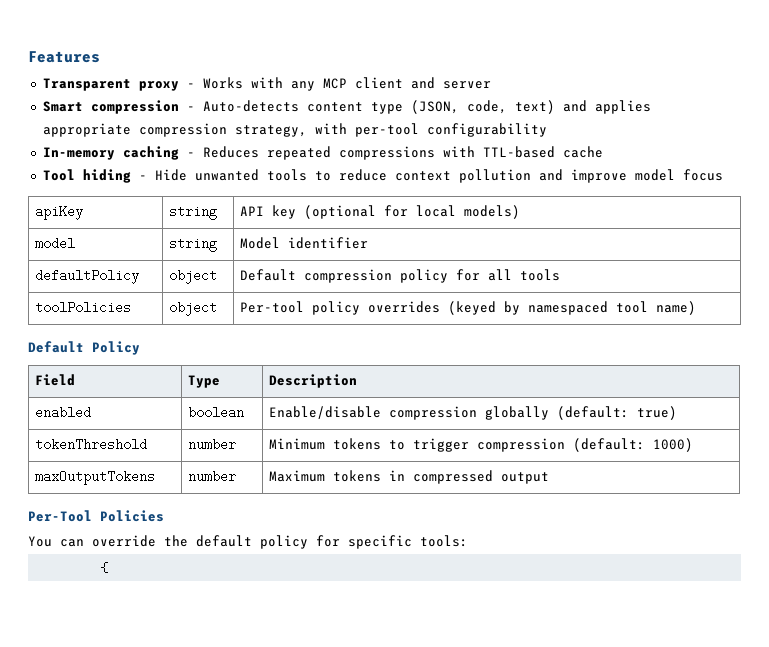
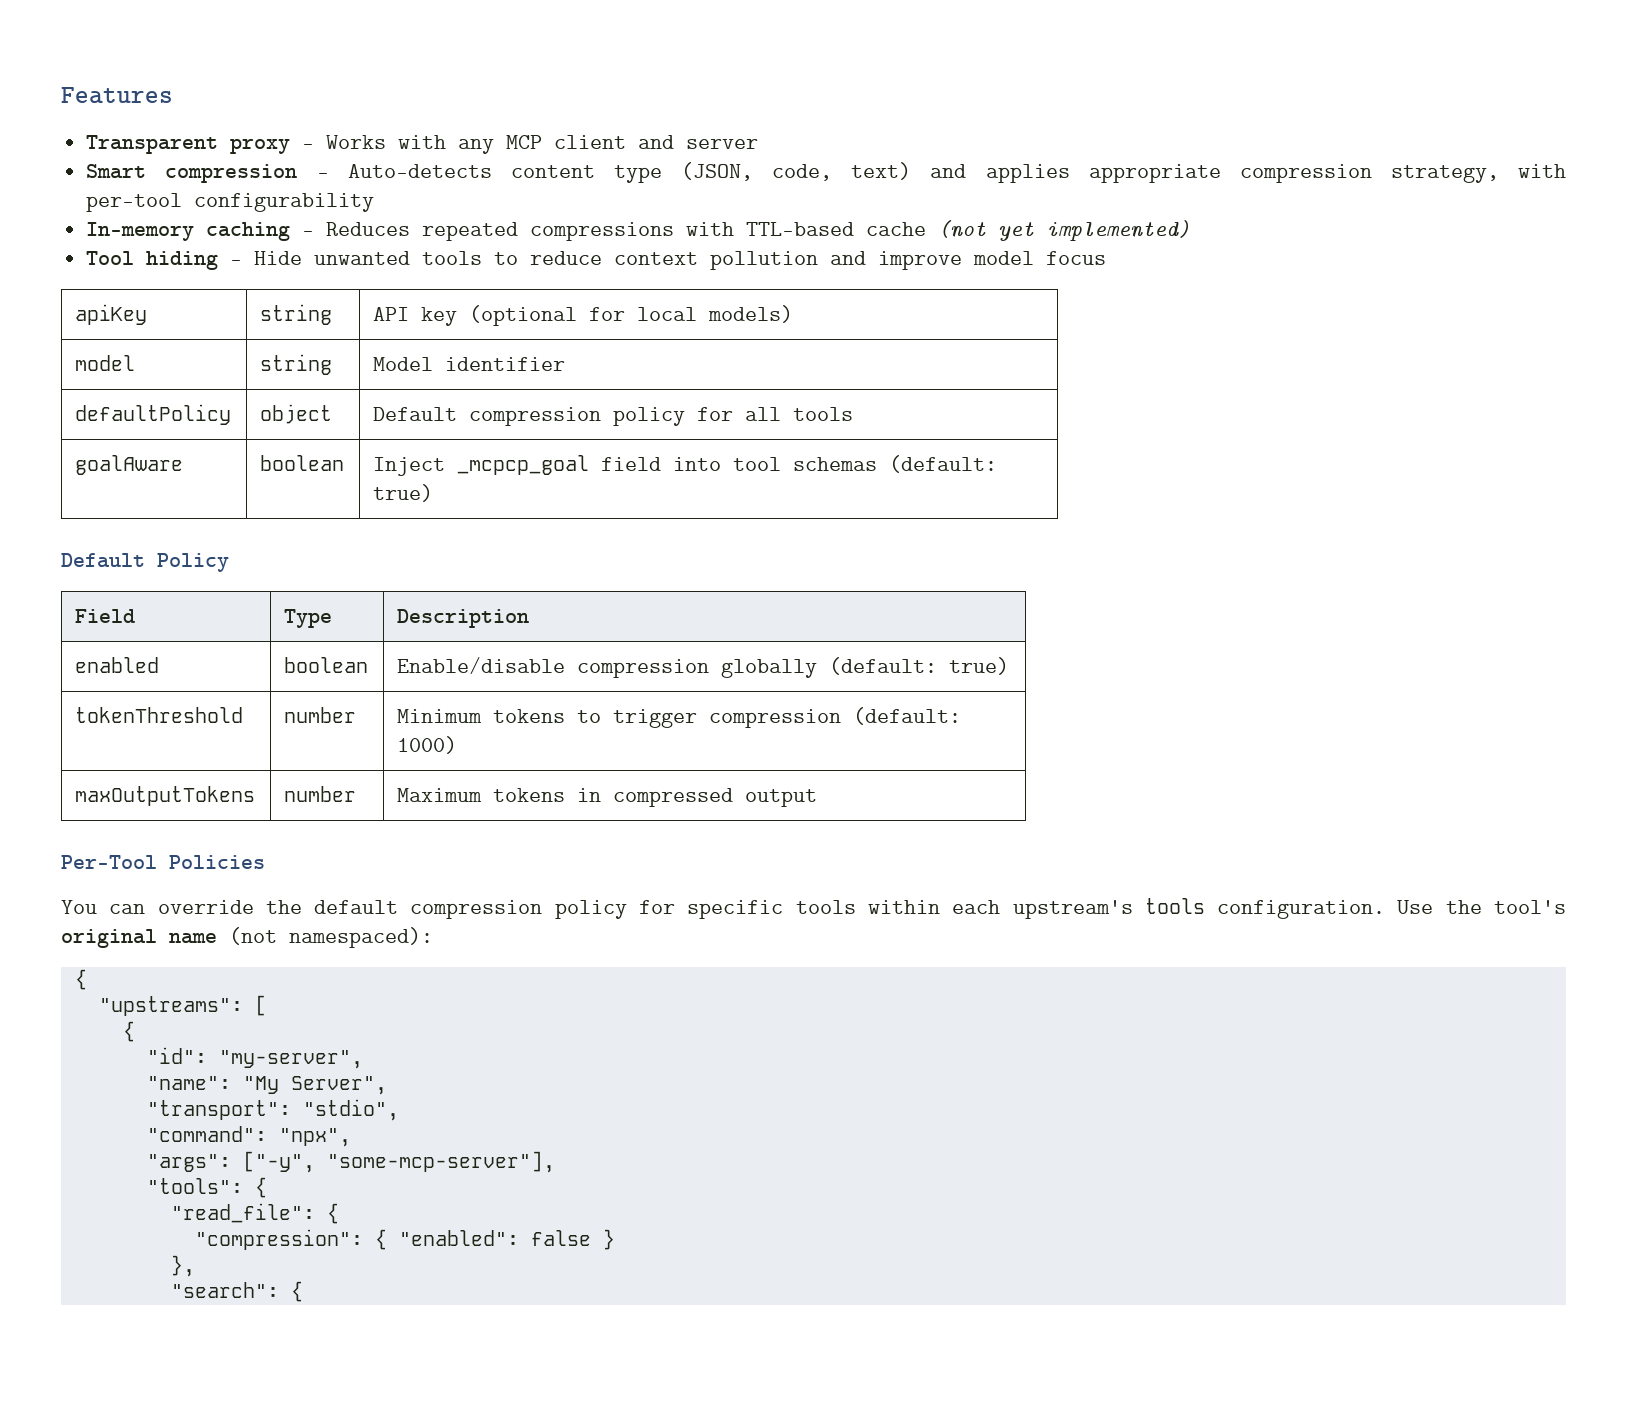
(603, 152) none -> [938,220,1191,241] (not yet implemented)
[34,301,131,314] [168,301,217,316] [239,301,696,315] toolPolicies | object | Per-tool policy overrides (keyed by namespaced tool name) -> [75,455,184,475] [260,455,345,471] [373,455,998,476] [373,484,434,502] goalAware | boolean | Inject _mcpcp_goal field into tool schemas (default: true)
(252, 541) none -> [410,900,543,919] compression
[420,535,468,547] tools: // -> [795,898,1566,919] [61,927,433,948] [74,969,87,990] [98,995,267,1016] [122,1021,135,1042] [146,1047,363,1069] [146,1076,387,1095] [146,1099,399,1121] [146,1126,351,1147] [146,1151,555,1173] [146,1177,267,1198] [170,1203,339,1224] [194,1229,615,1250] [170,1255,195,1277] [170,1282,279,1298] tools within each upstream's tools configuration. Use the tool's original name (not namespaced): // { // "upstreams": [ // { // "id": "my-server", // "name": "My Server", // "transport": "stdio", // "command": "npx", // "args": ["-y", "some-mcp-server"], // "tools": { // "read_file": { // "compression": { "enabled": false } // }, // "search":

